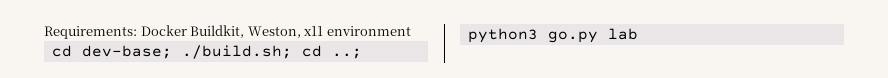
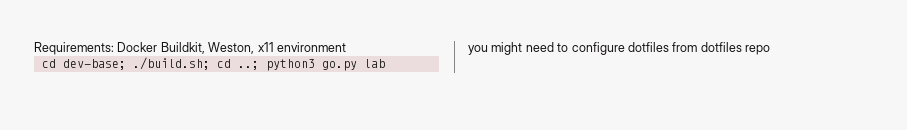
(638, 34) none -> [468,42,770,55] // you might need to configure dotfiles from dotfiles repo

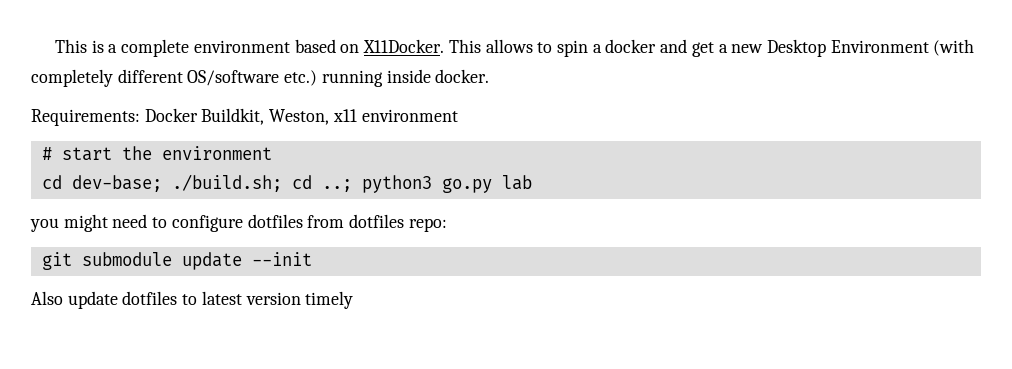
(34, 48) none -> [54,39,975,57] [31,69,490,87] This is a complete environment based on X11Docker. This allows to spin a docker and get a new Desktop Environment (with completely different OS/software etc.) running inside docker. //
(346, 47) none -> [41,146,272,161] // # start the environment
[745,45,770,55] repo -> [408,218,447,232] [41,252,312,270] [31,291,354,309] repo: // git submodule update --init // Also update dotfiles to latest version timely

